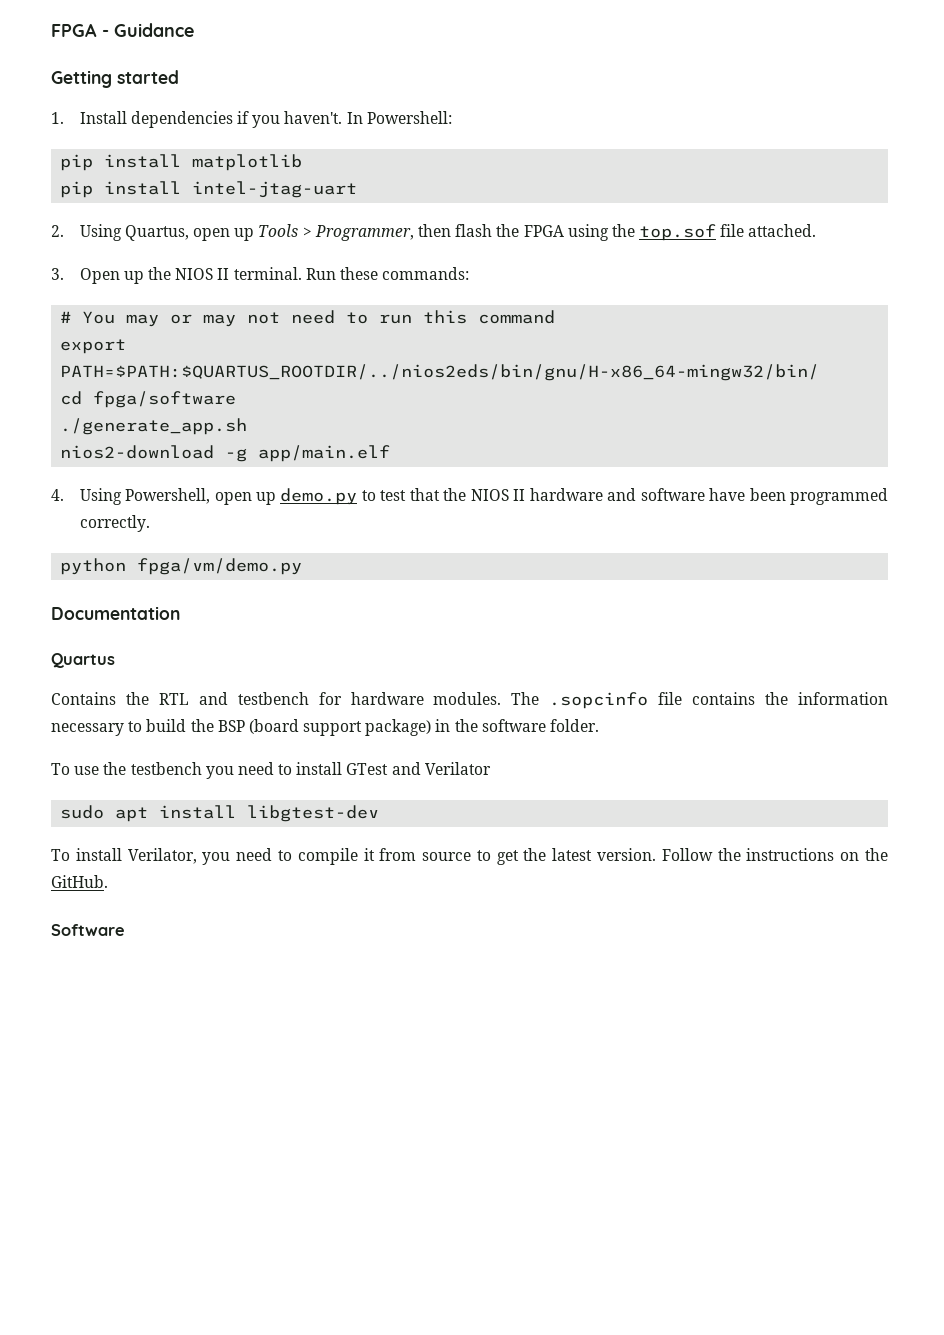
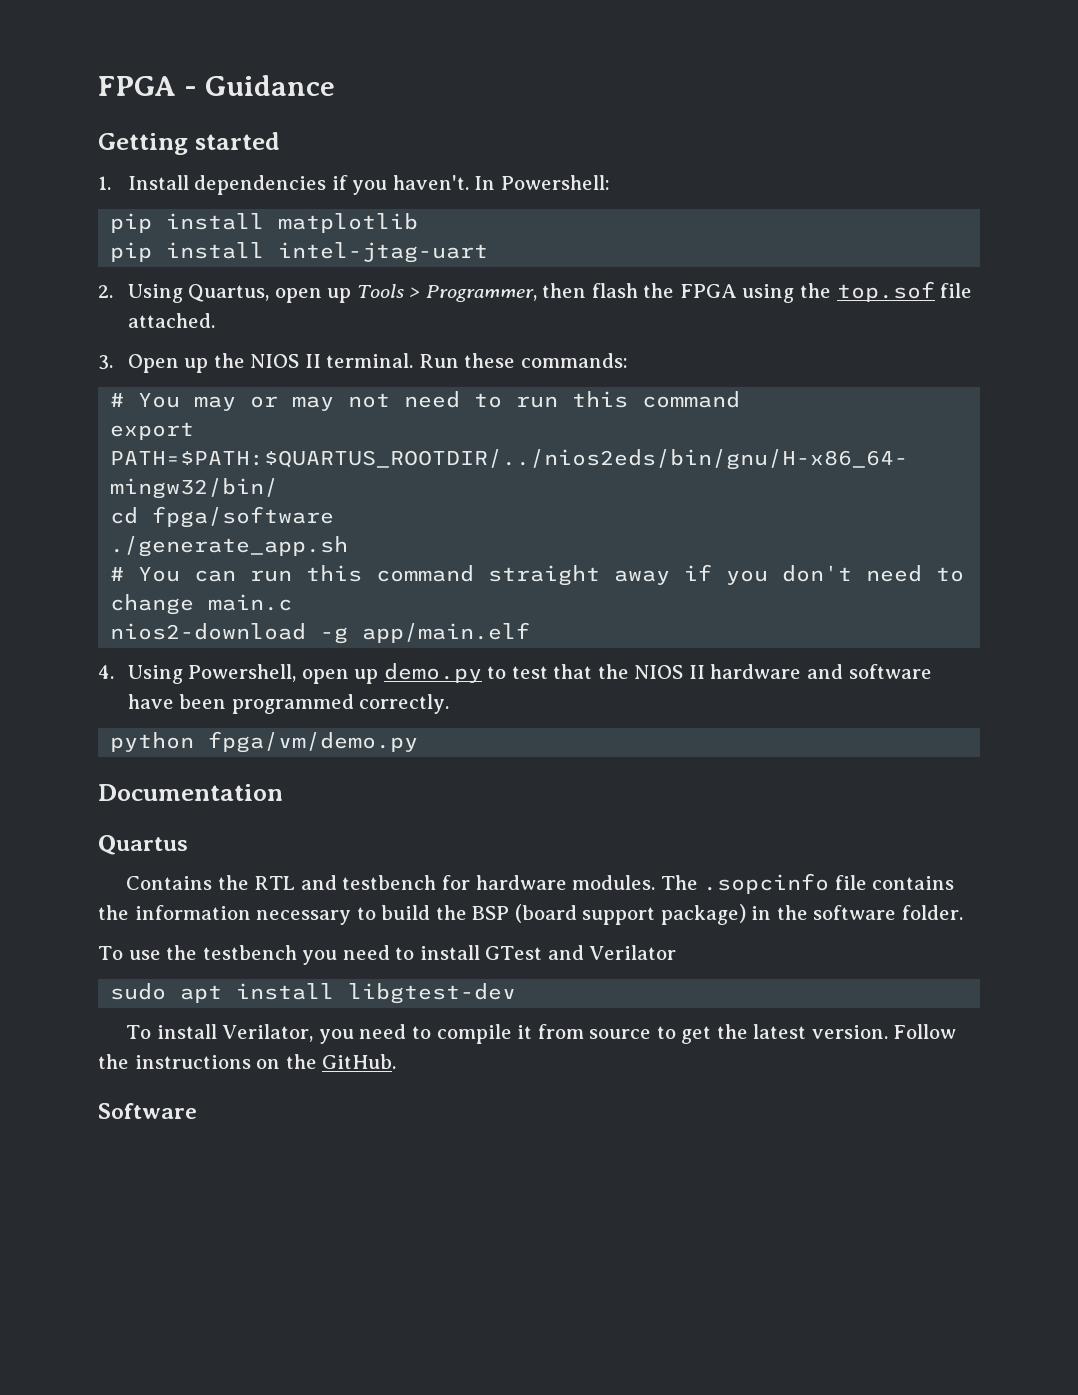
(248, 426) none -> [110,564,965,586] [110,594,293,615] // # You can run this command straight away if you don't need to change main.c

